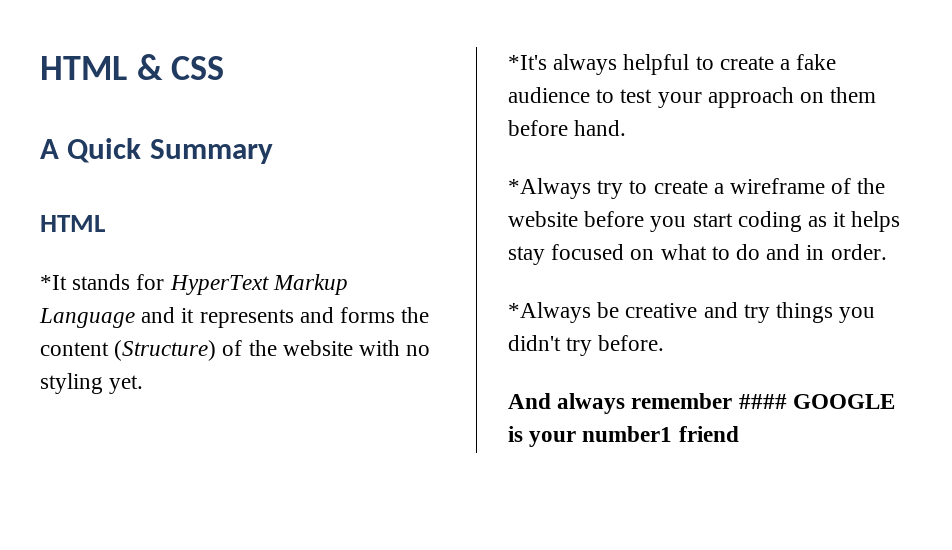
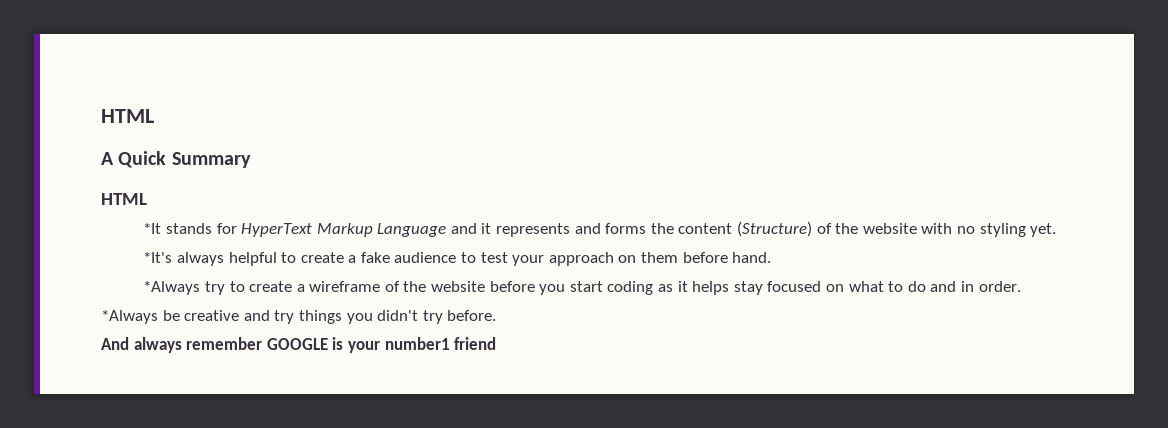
[40,54,225,80] HTML & CSS -> [101,109,154,123] HTML
[738,394,787,409] #### -> (263, 343) none

